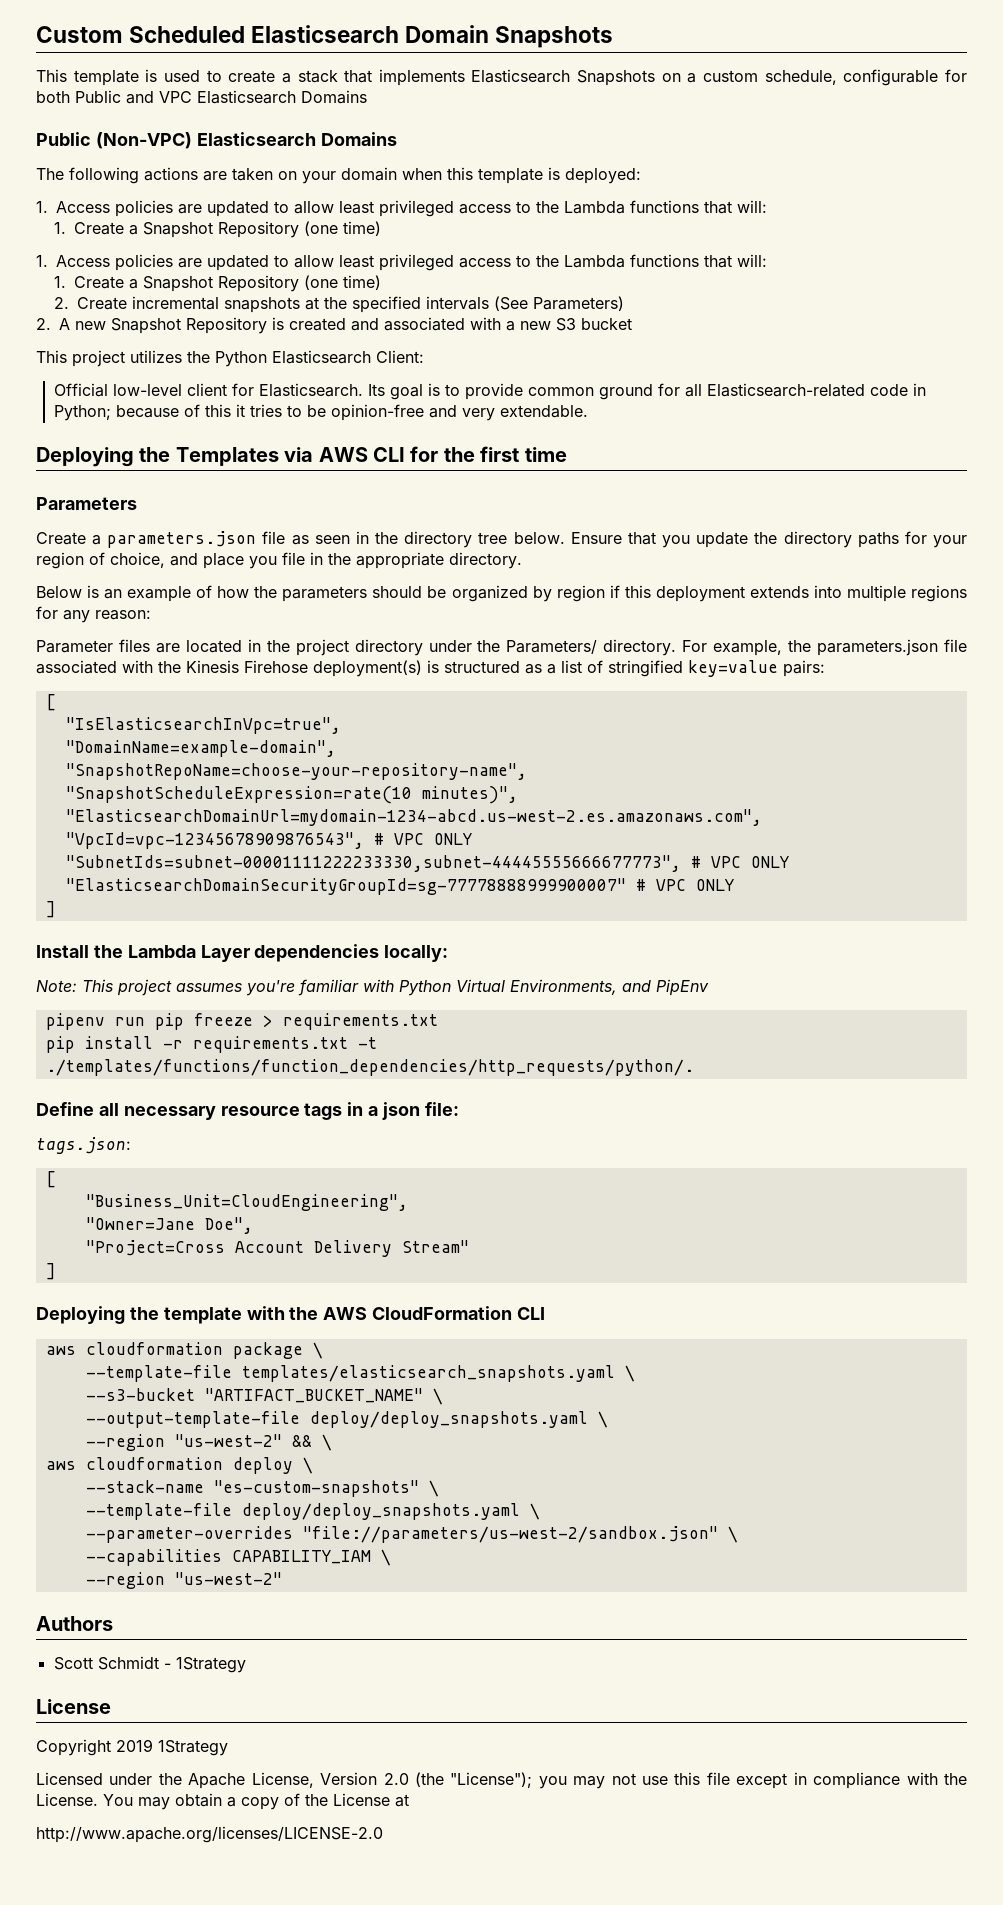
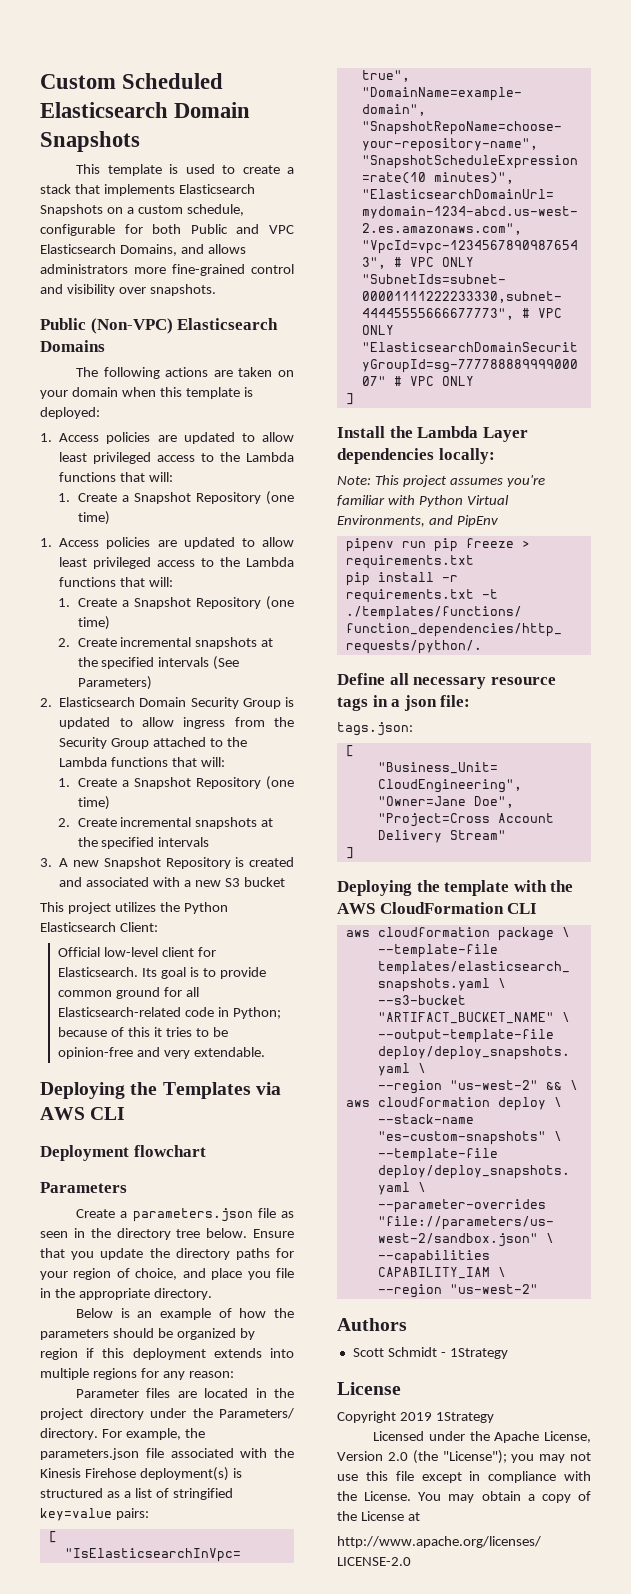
[301,90,367,104] Domains -> [119,244,246,256] [40,264,294,276] [40,284,216,296] Domains, and allows administrators more fine-grained control and visibility over snapshots.
(51, 324) none -> [59,697,294,709] [59,717,294,729] [59,737,247,749] [59,757,225,767] [58,776,294,790] [77,796,110,810] [58,817,274,829] [77,837,210,849] [40,858,52,867] Elasticsearch Domain Security Group is updated to allow ingress from the Security Group attached to the Lambda functions that will: // 1. Create a Snapshot Repository (one time) // 2. Create incremental snapshots at the specified intervals // 3.
[410,446,567,462] for the first time -> [40,1145,206,1161] // Deployment flowchart

